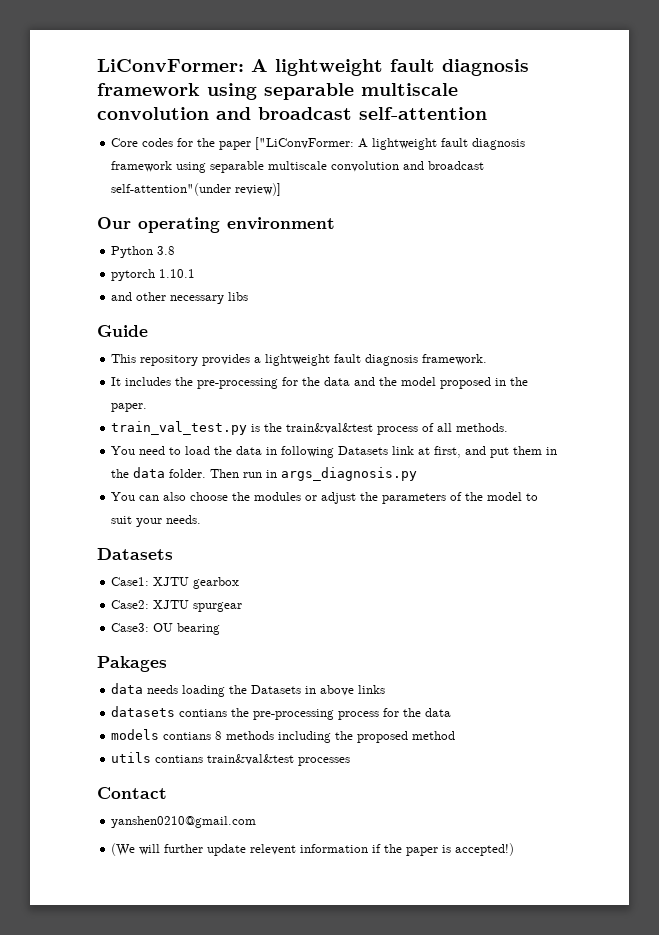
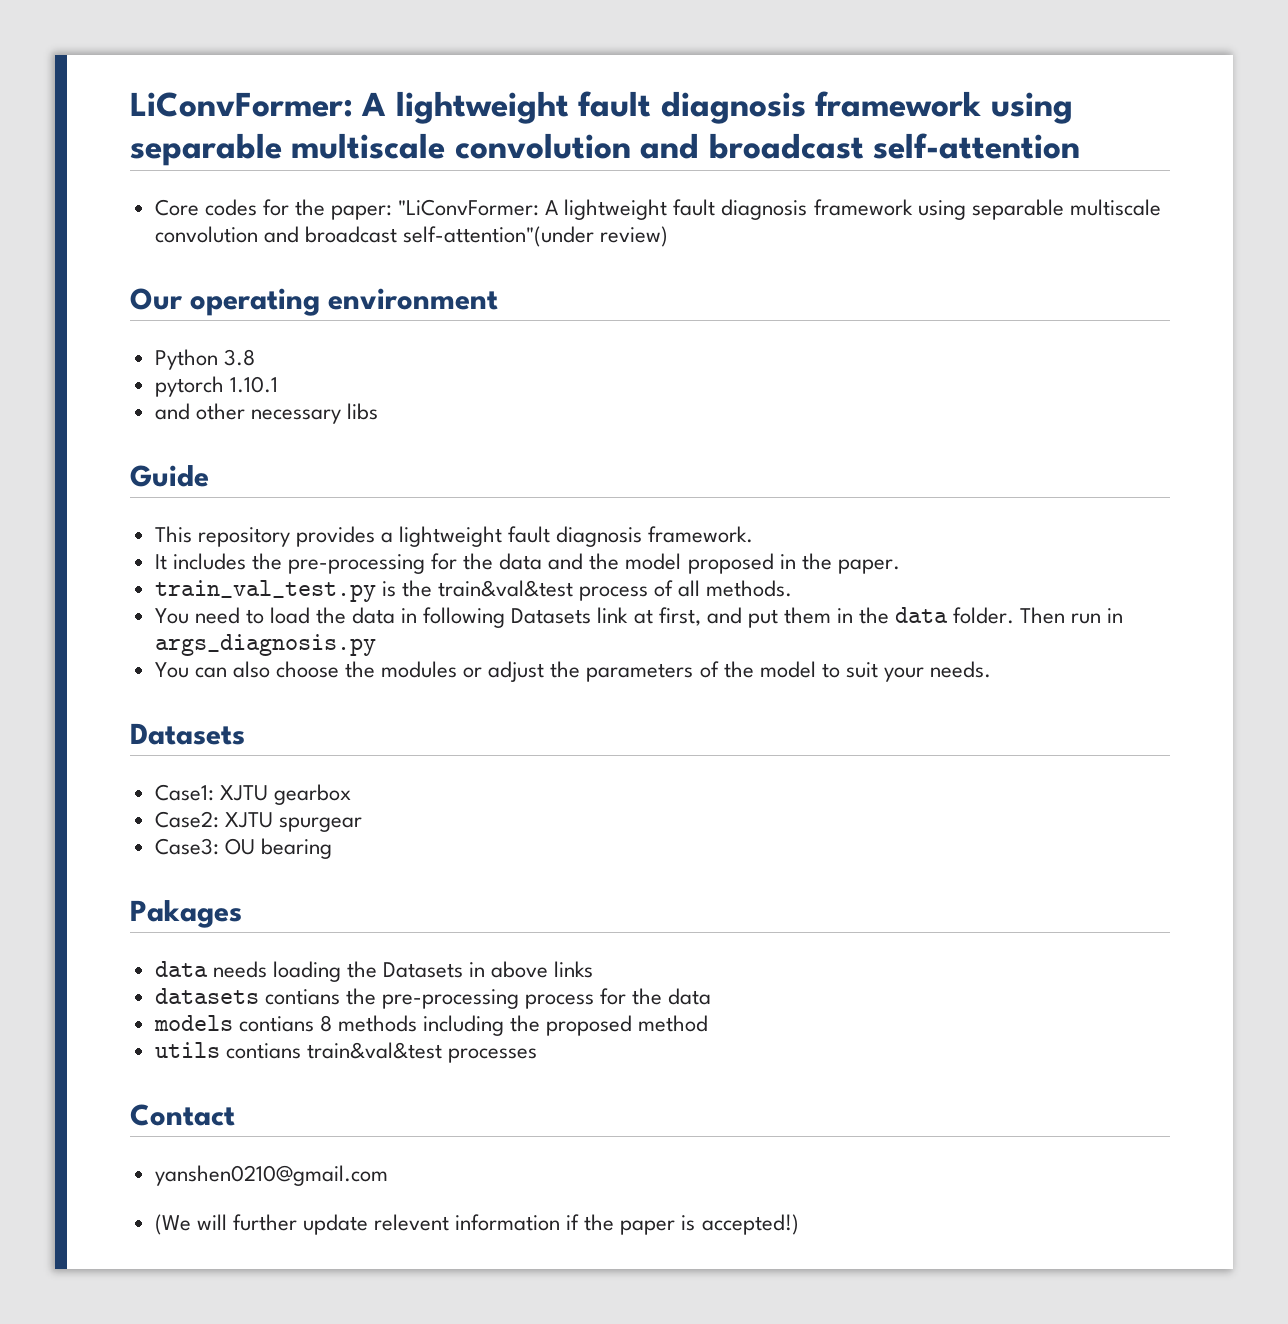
[219,137,355,150] paper ["LiConvFormer: -> [331,199,540,220] paper: "LiConvFormer:
[235,183,282,196] review)] -> [600,226,669,247] review)

